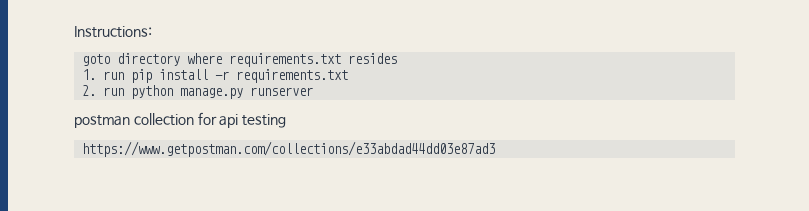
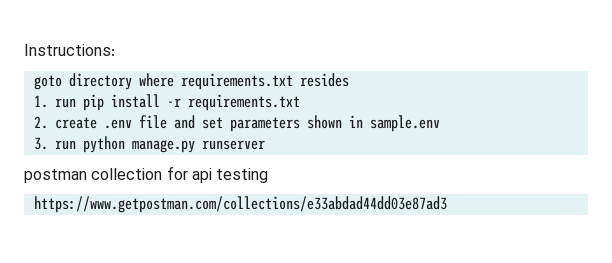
(97, 90) none -> [54,115,440,132] [33,137,48,150] create .env file and set parameters shown in sample.env // 3.

